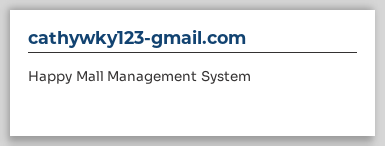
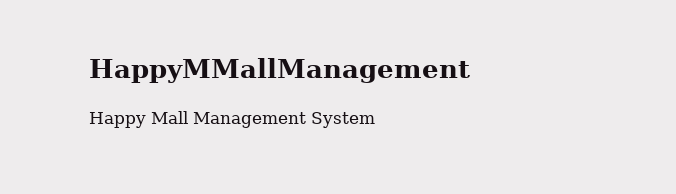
[28,29,246,48] cathywky123-gmail.com -> [89,58,470,83] HappyMMallManagement

